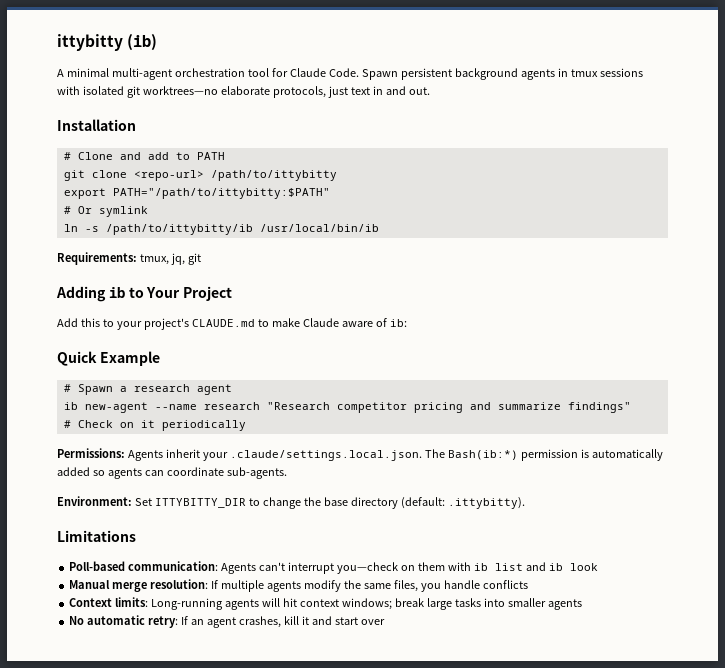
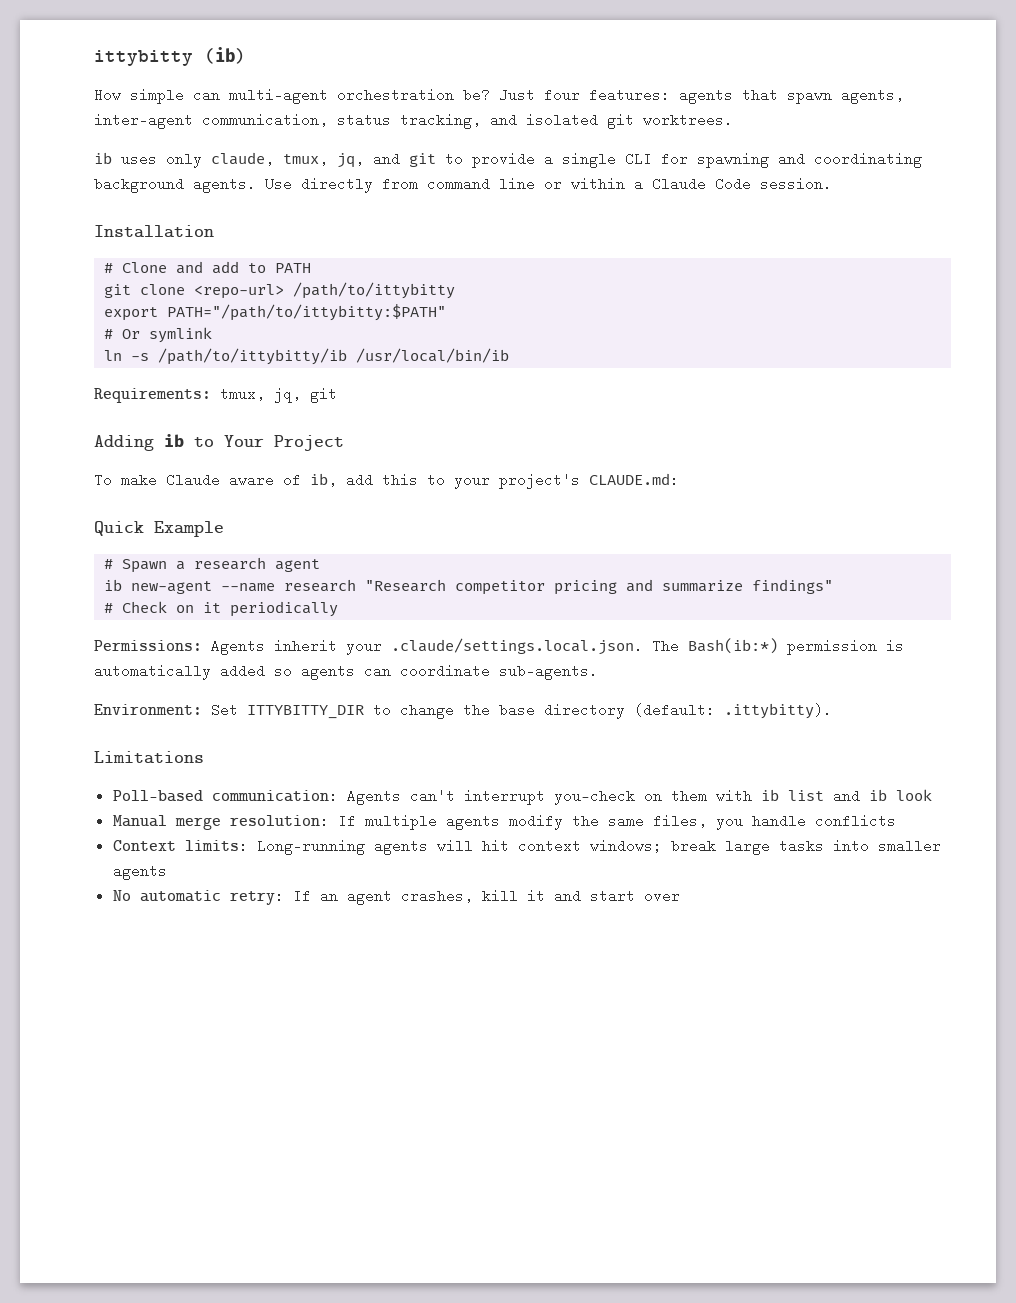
[57,68,643,80] [57,86,430,98] A minimal multi-agent orchestration tool for Claude Code. Spawn persistent background agents in tmux sessions with isolated git worktrees—no elaborate protocols, just text in and out. -> [94,88,904,104] [94,113,733,129] [94,152,922,168] [94,177,832,193] How simple can multi-agent orchestration be? Just four features: agents that spawn agents, inter-agent communication, status tracking, and isolated git worktrees. // ib uses only claude, tmux, jq, and git to provide a single CLI for spawning and coordinating background agents. Use directly from command line or within a Claude Code session.
[57,318,407,330] Add this to your project's CLAUDE.md to make Claude aware of ib: -> [94,473,679,489] To make Claude aware of ib, add this to your project's CLAUDE.md:

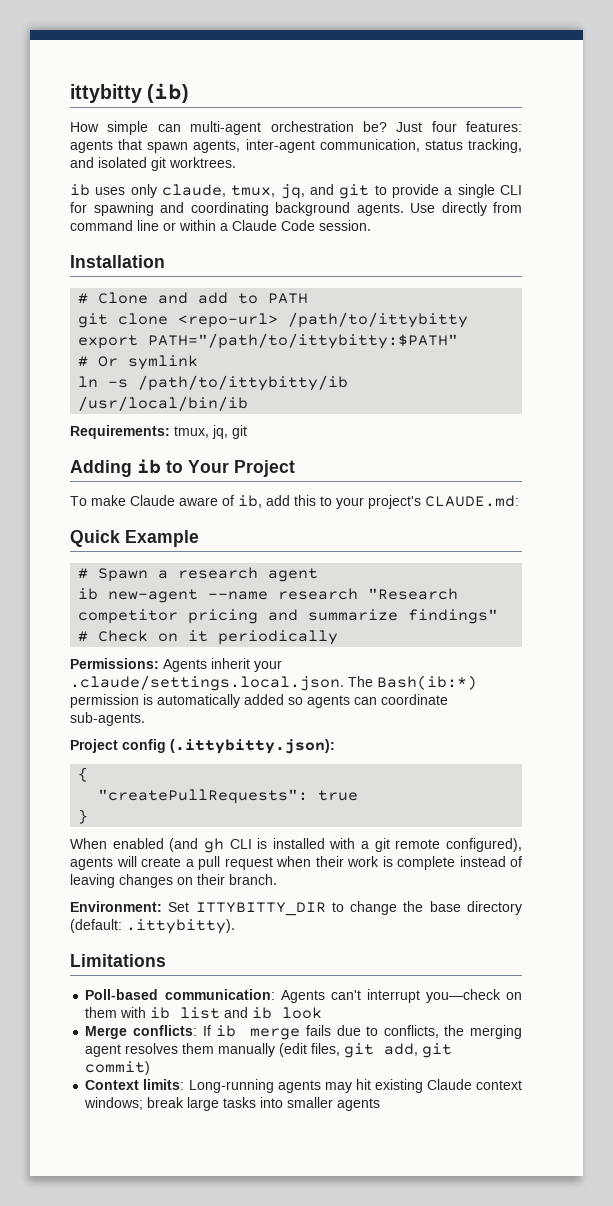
(598, 672) none -> [70,739,335,754] [78,767,89,782] [98,789,359,804] [78,809,89,824] [70,838,522,853] [70,856,522,870] [70,874,277,888] // Project config (.ittybitty.json): // { // "createPullRequests": true // } // When enabled (and gh CLI is installed with a git remote configured), agents will create a pull request when their work is complete instead of leaving changes on their branch.
[112,814,896,830] Manual merge resolution: If multiple agents modify the same files, you handle conflicts -> [85,1025,523,1040] [85,1043,453,1058] [85,1061,151,1075] Merge conflicts: If ib merge fails due to conflicts, the merging agent resolves them manually (edit files, git add, git commit)
[436,840,509,851] will hit -> [324,1079,472,1093] may hit existing Claude
[112,889,680,905] // No automatic retry: If an agent crashes, kill it and start over -> (381, 1104) none

